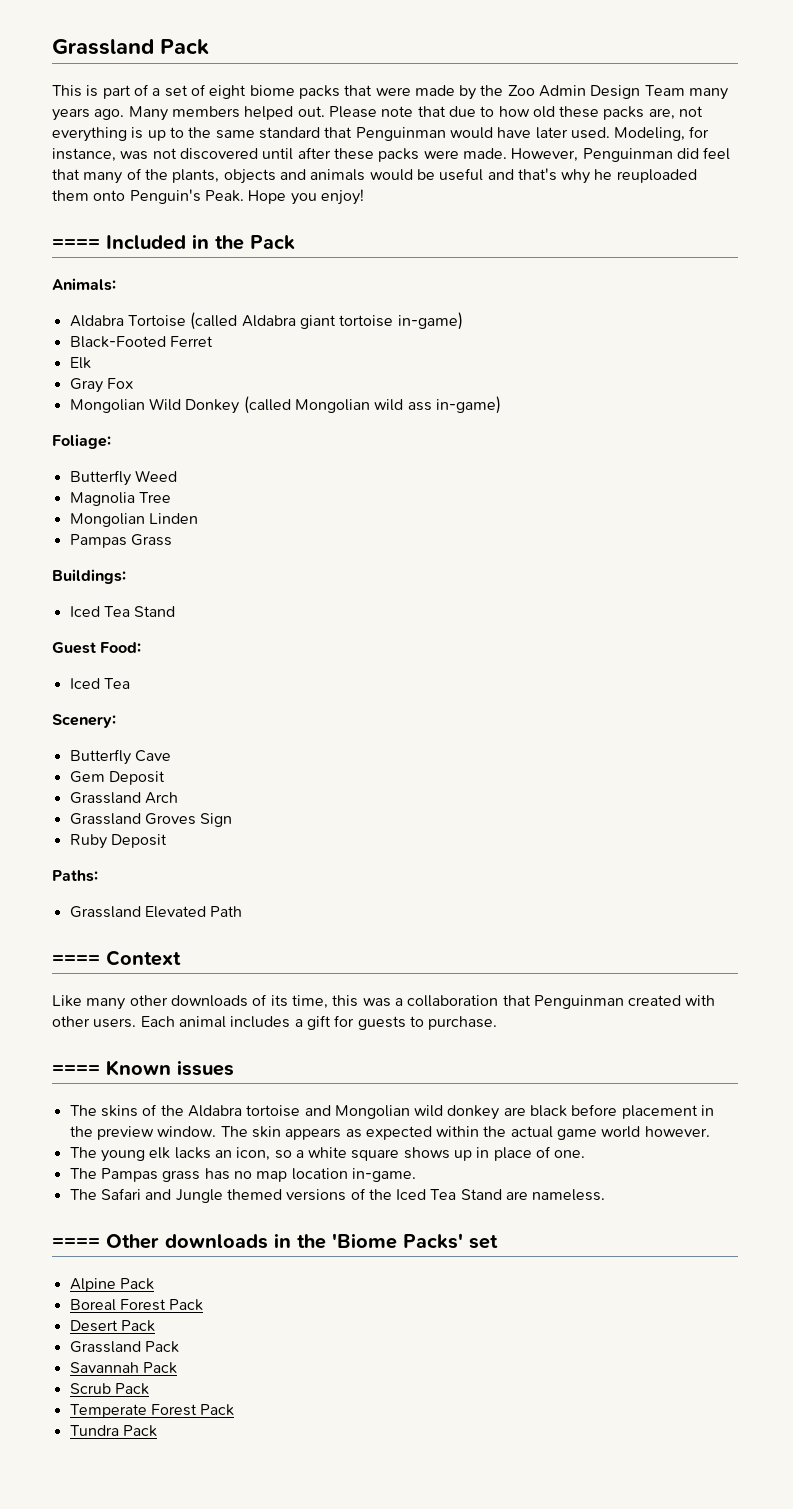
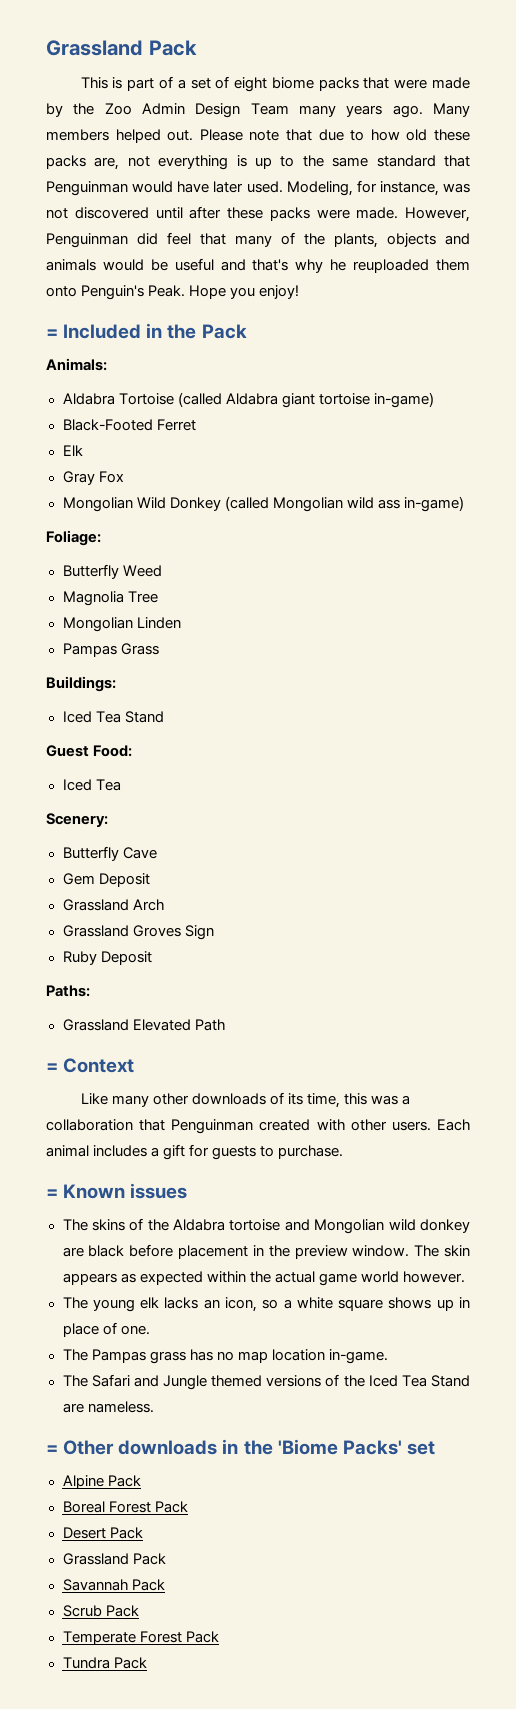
[52,239,100,249] ==== -> [46,329,58,338] =
[52,955,100,965] ==== -> [46,1063,58,1072] =
[52,1065,100,1075] ==== -> [46,1189,58,1198] =
[52,1238,100,1248] ==== -> [46,1445,58,1454] =

